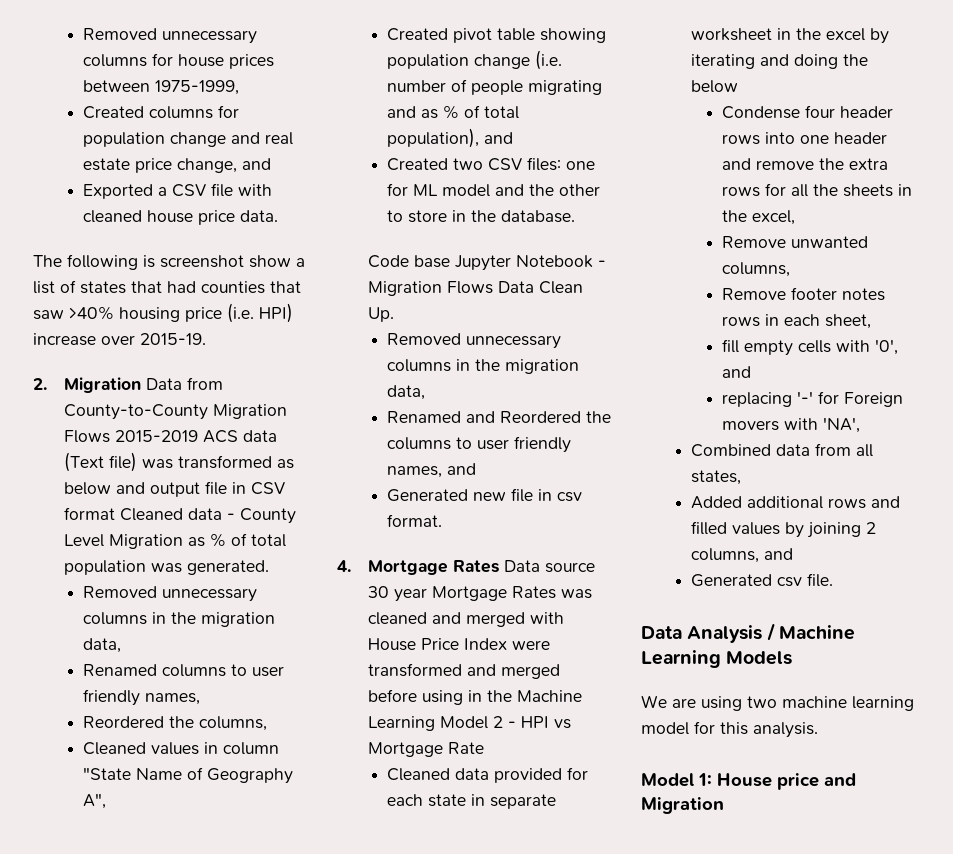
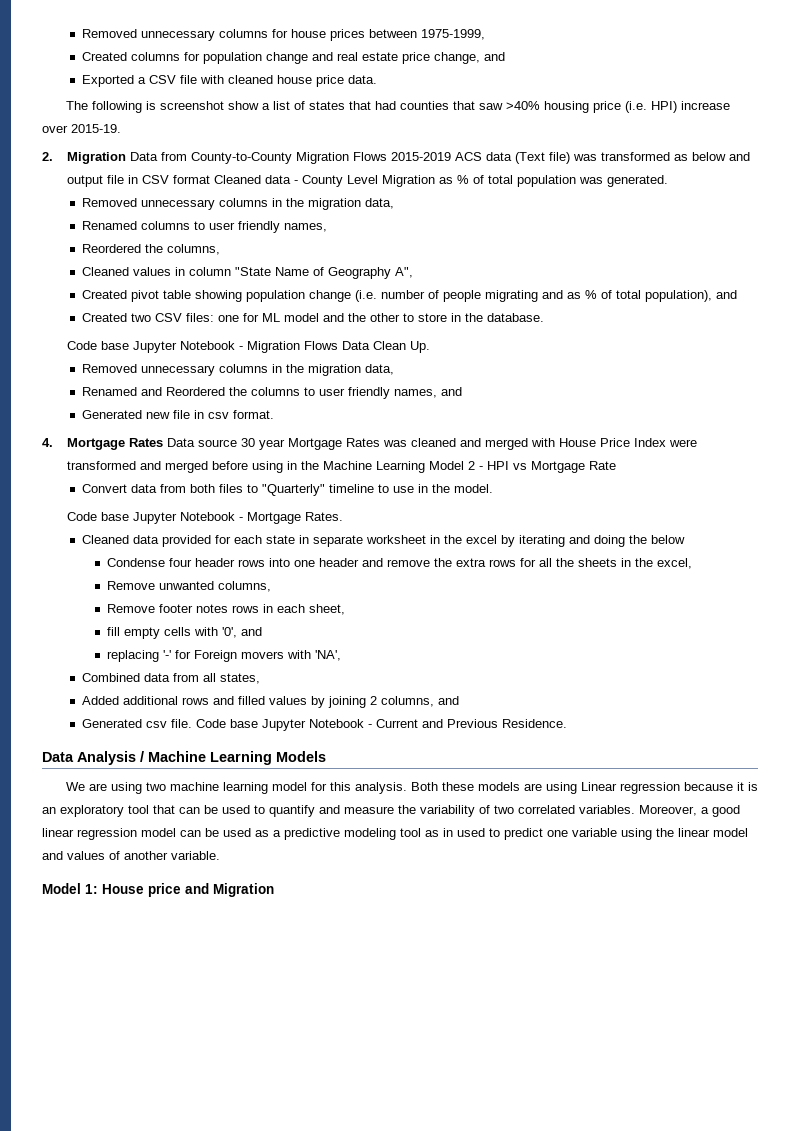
(485, 748) none -> [81,484,493,496] [67,512,344,524] // Convert data from both files to "Quarterly" timeline to use in the model. // Code base Jupyter Notebook - Mortgage Rates.
(834, 580) none -> [195,719,567,731] Code base Jupyter Notebook - Current and Previous Residence.
(818, 730) none -> [410,782,758,794] [42,805,740,817] [42,828,748,840] [42,851,220,860] Both these models are using Linear regression because it is an exploratory tool that can be used to quantify and measure the variability of two correlated variables. Moreover, a good linear regression model can be used as a predictive modeling tool as in used to predict one variable using the linear model and values of another variable.

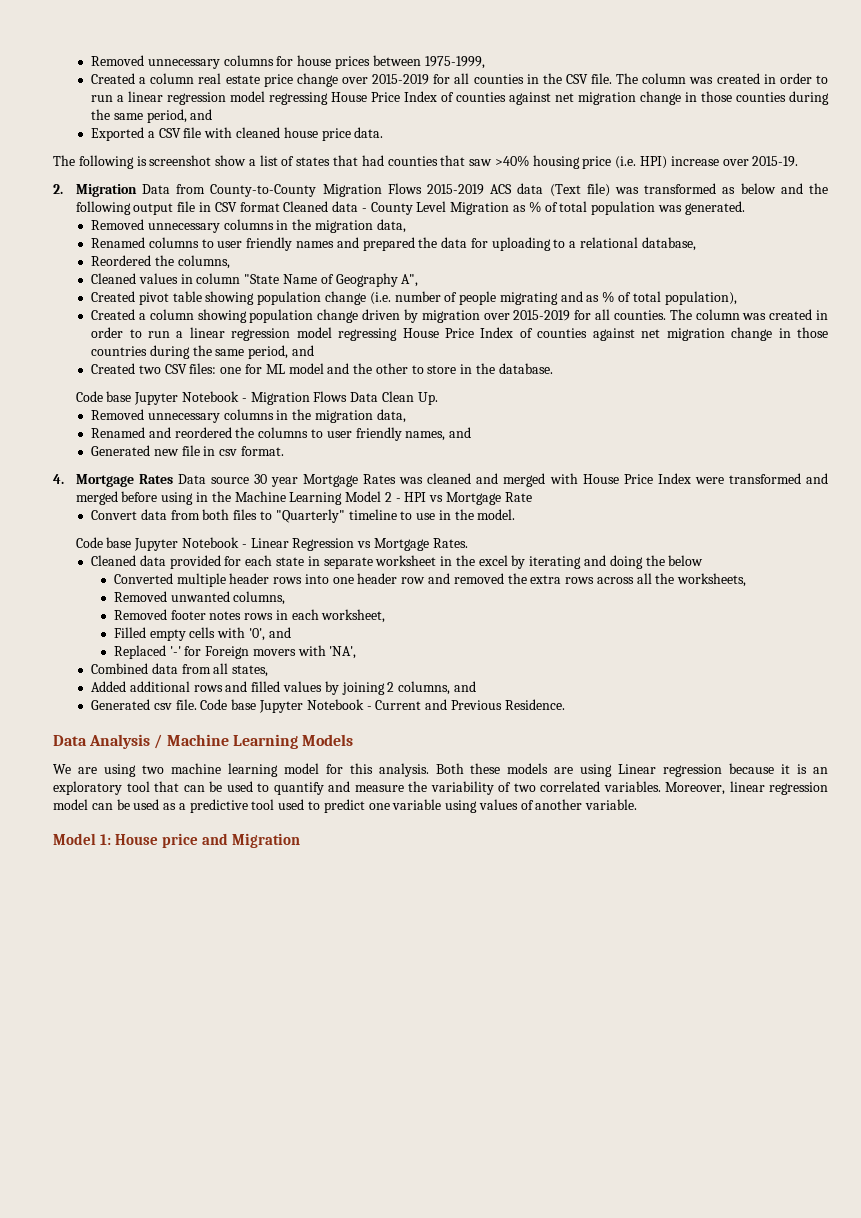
[130,52,480,64] columns for population change and real estate price change, -> [139,73,828,87] [91,91,829,105] [91,109,187,123] a column real estate price change over 2015-2019 for all counties in the CSV file. The column was created in order to run a linear regression model regressing House Price Index of counties against net migration change in those counties during the same period,
(751, 156) none -> [809,183,829,194] [75,201,131,215] the following
[283,223,327,232] names, -> [295,237,696,251] names and prepared the data for uploading to a relational database,
(712, 296) none -> [91,309,828,323] [91,327,829,341] [91,345,289,359] // Created a column showing population change driven by migration over 2015-2019 for all counties. The column was created in order to run a linear regression model regressing House Price Index of counties against net migration change in those countries during the same period,
[165,387,225,396] Reordered -> [174,427,232,438] reordered
(244, 519) none -> [250,538,372,551] Linear Regression vs
[107,558,193,567] Condense four -> [113,573,226,587] Converted multiple
[362,558,431,567] and remove -> [401,573,504,584] row and removed
[520,558,537,567] for -> [596,577,634,584] across
[578,558,693,569] [107,581,156,590] sheets in the excel, // Remove -> [677,573,747,587] [113,591,167,602] worksheets, // Removed
[107,604,156,613] Remove -> [113,609,167,620] Removed
[309,604,346,615] [107,627,121,636] sheet, // fill -> [321,609,386,623] [113,627,146,638] worksheet, // Filled
[107,650,160,662] replacing -> [113,645,166,659] Replaced
[701,805,740,817] a good -> (725, 788) none
[344,828,453,840] modeling tool as in -> [251,799,275,810] tool
[656,828,748,837] [42,851,63,860] the linear model and -> (478, 806) none

